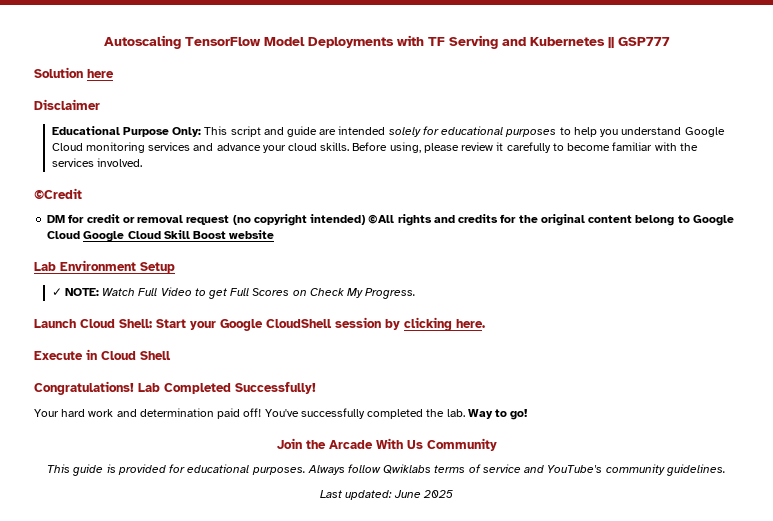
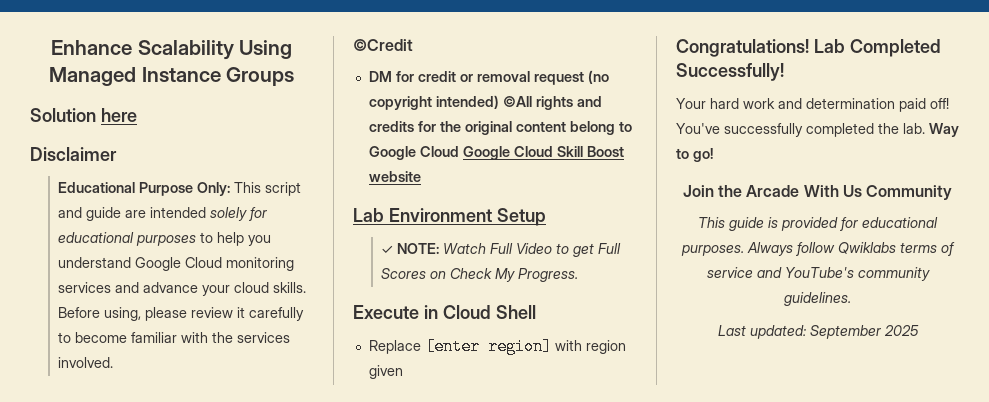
[103,35,670,49] Autoscaling TensorFlow Model Deployments with TF Serving and Kubernetes || GSP777 -> [50,40,293,60] [48,67,295,86] Enhance Scalability Using Managed Instance Groups
[34,317,485,331] [34,349,171,360] Launch Cloud Shell: Start your Google CloudShell session by clicking here. // Execute in Cloud Shell -> [353,305,536,319] [368,338,626,355] [368,365,403,379] Execute in Cloud Shell // Replace [enter region] with region given
[394,490,422,498] June -> [809,325,881,339] September

